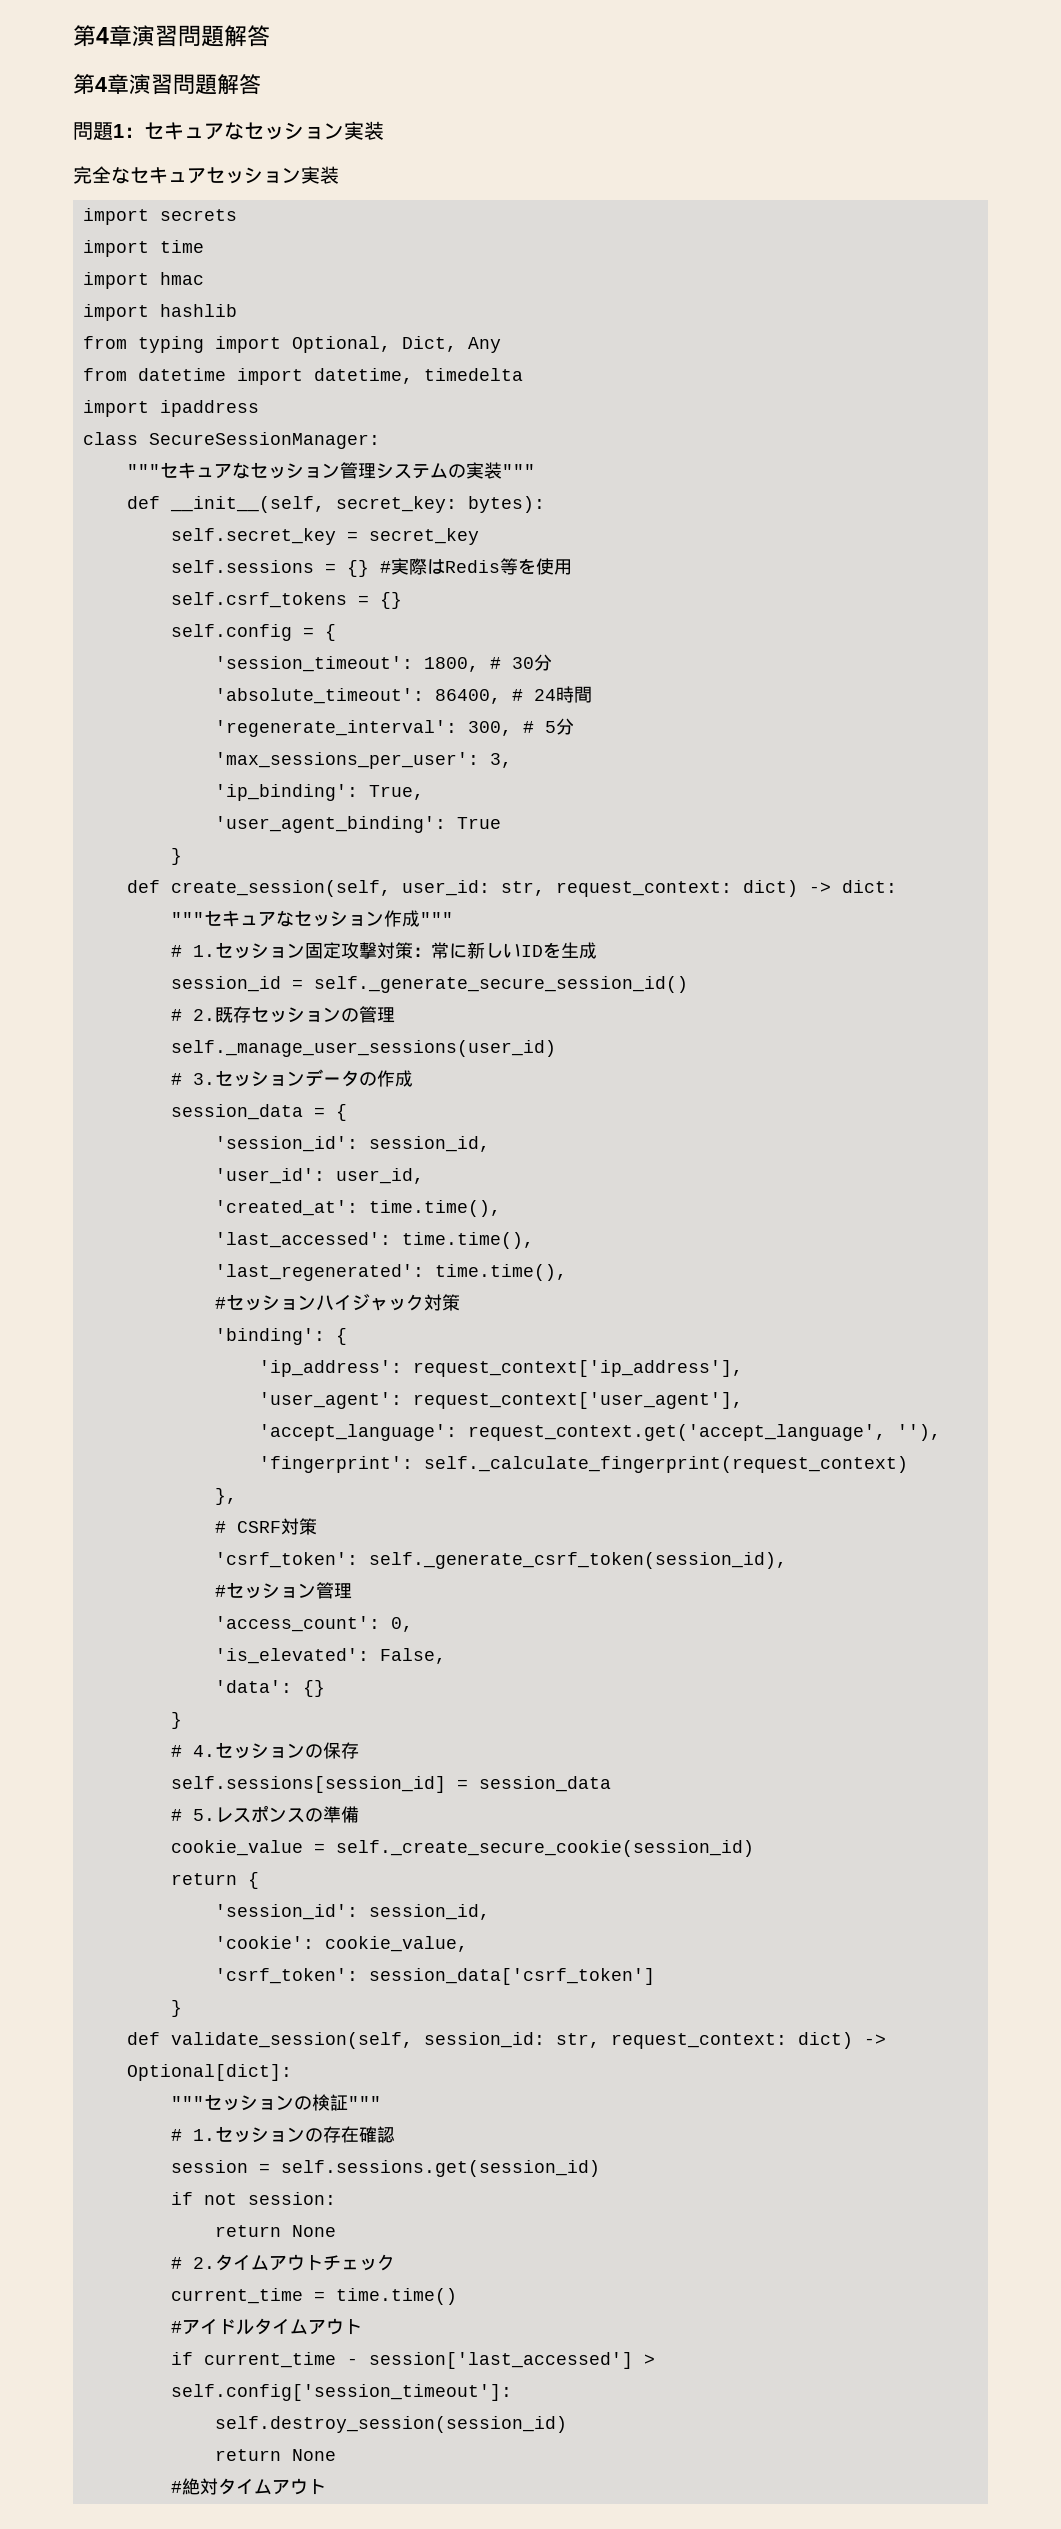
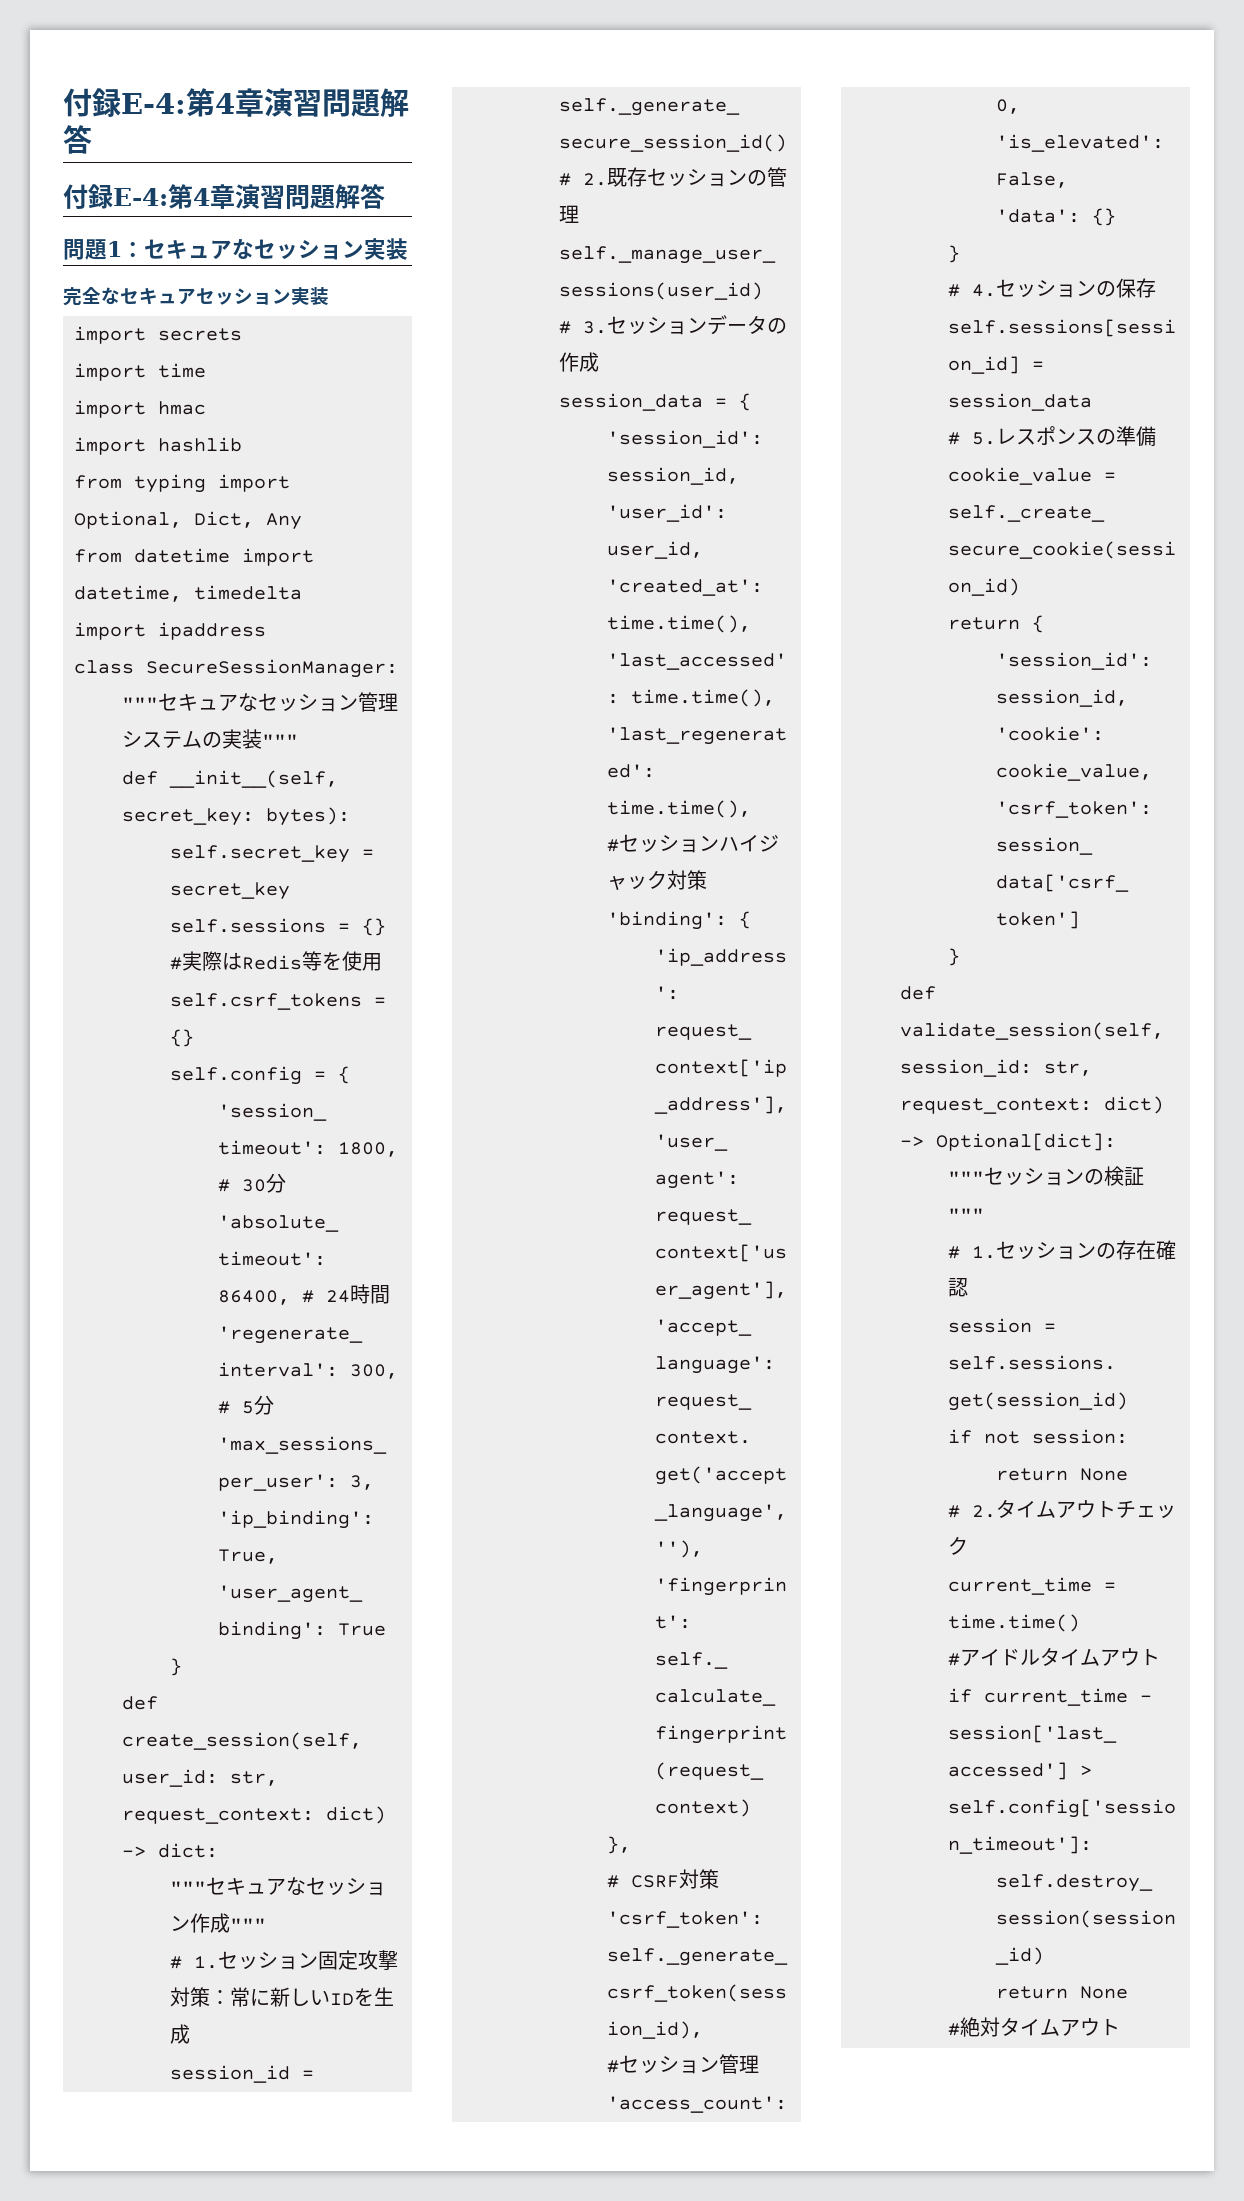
[73,25,270,47] 第4章演習問題解答 // -> [63,88,410,117] [63,125,92,154] [63,184,168,209] 付録E-4:第4章演習問題解答 // 付録E-4:

